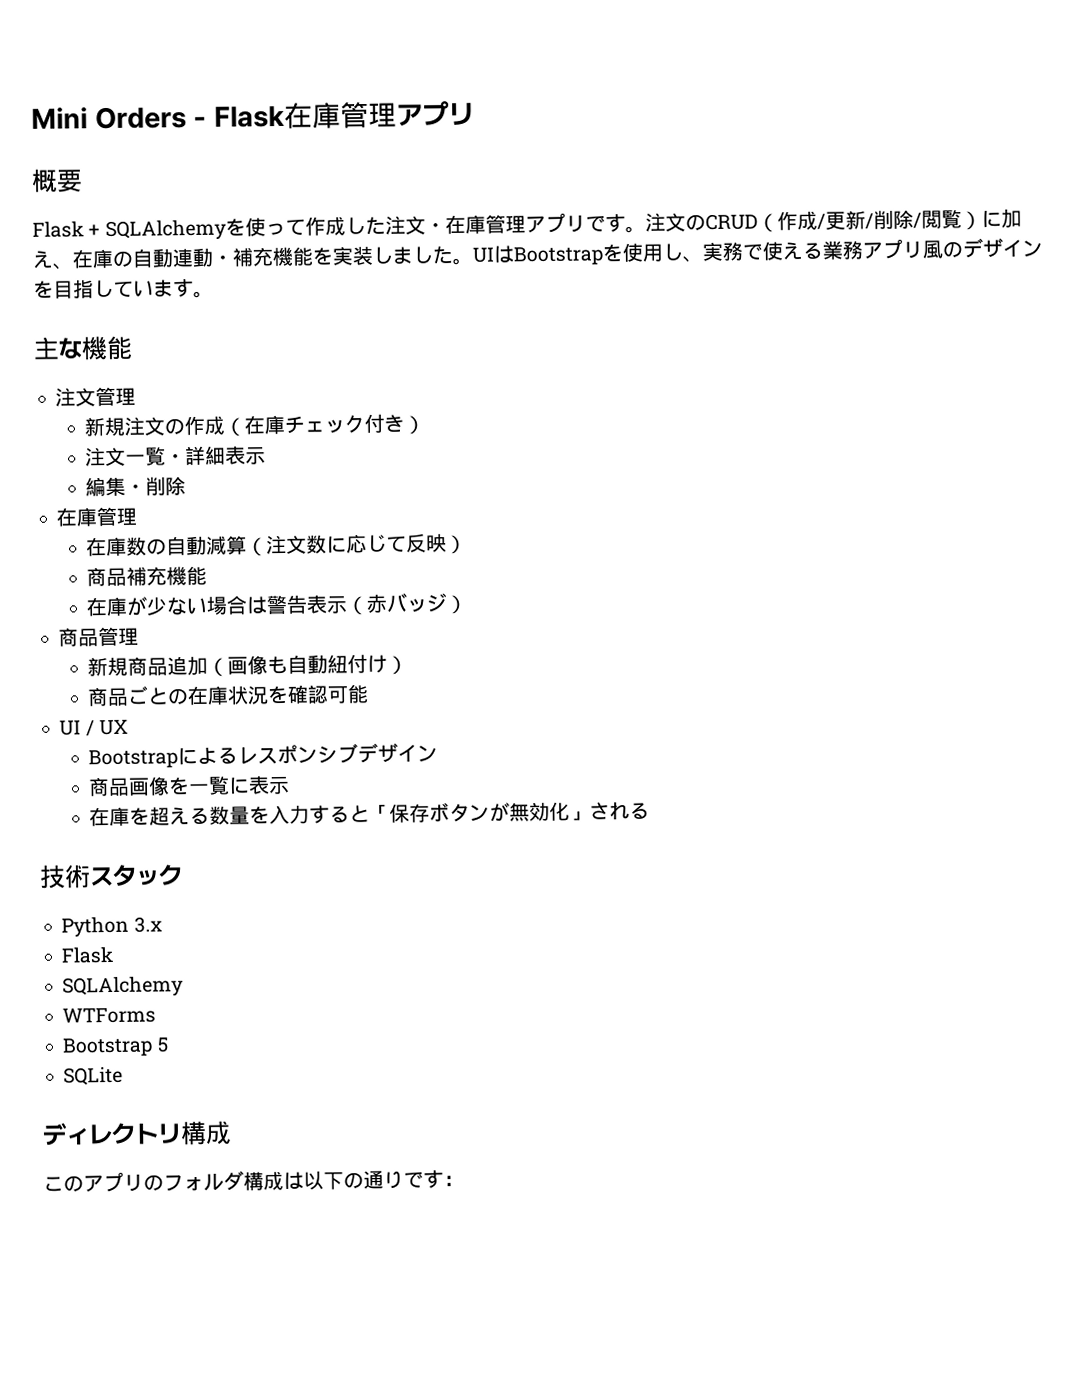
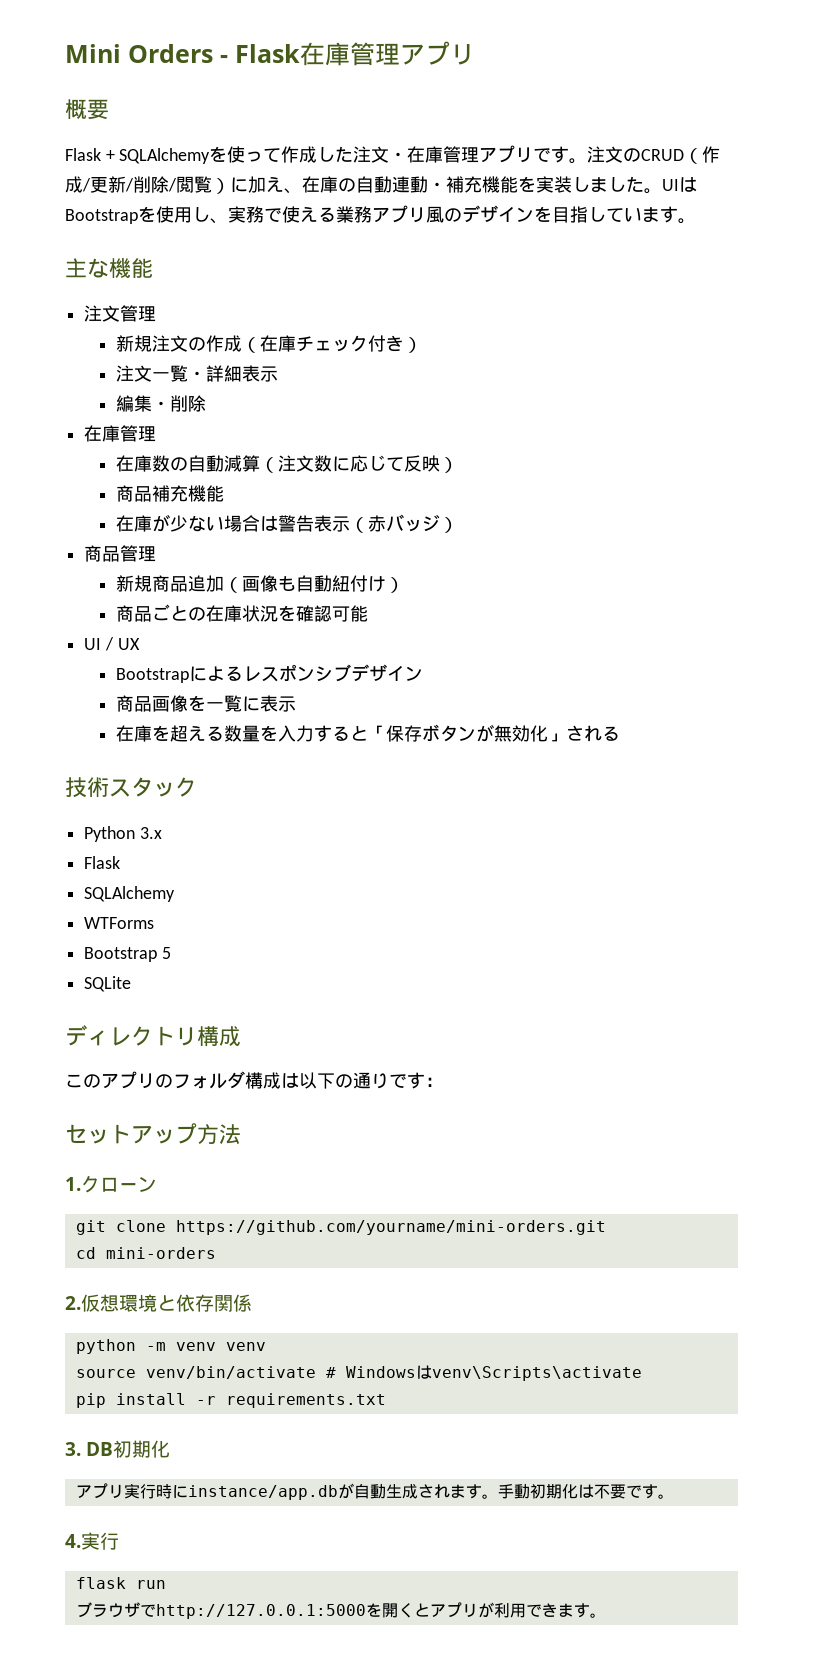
(464, 1180) none -> [65,1123,241,1144] [65,1175,157,1193] [75,1220,606,1235] [75,1247,216,1259] [65,1294,252,1312] [75,1339,266,1354] [75,1365,642,1381] [75,1393,386,1408] [65,1440,170,1458] [75,1483,674,1500] [65,1532,119,1550] [75,1577,166,1589] [75,1602,606,1619] // セットアップ方法 // 1.クローン // git clone https://github.com/yourname/mini-orders.git // cd mini-orders // 2.仮想環境と依存関係 // python -m venv venv // source venv/bin/activate # Windowsはvenv\Scripts\activate // pip install -r requirements.txt // 3. DB初期化 // アプリ実行時にinstance/app.dbが自動生成されます。手動初期化は不要です。 // 4.実行 // flask run // ブラウザでhttp://127.0.0.1:5000を開くとアプリが利用できます。

